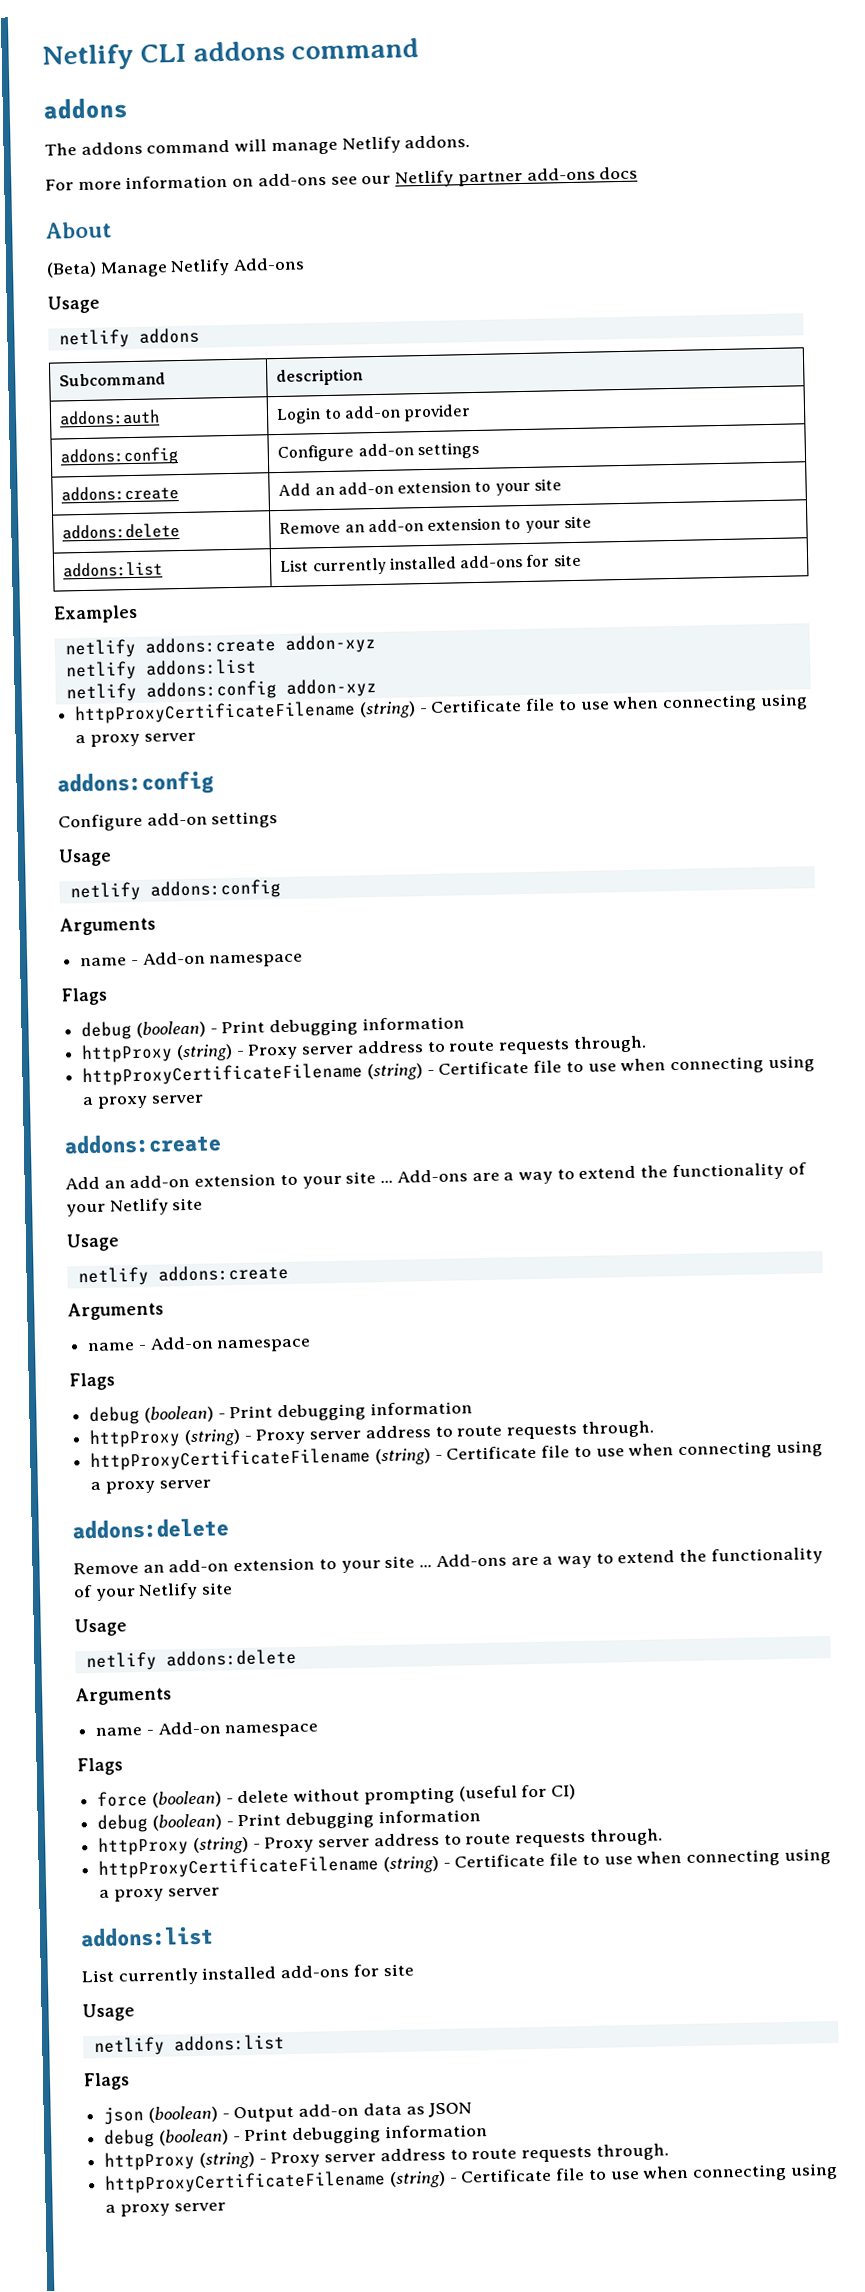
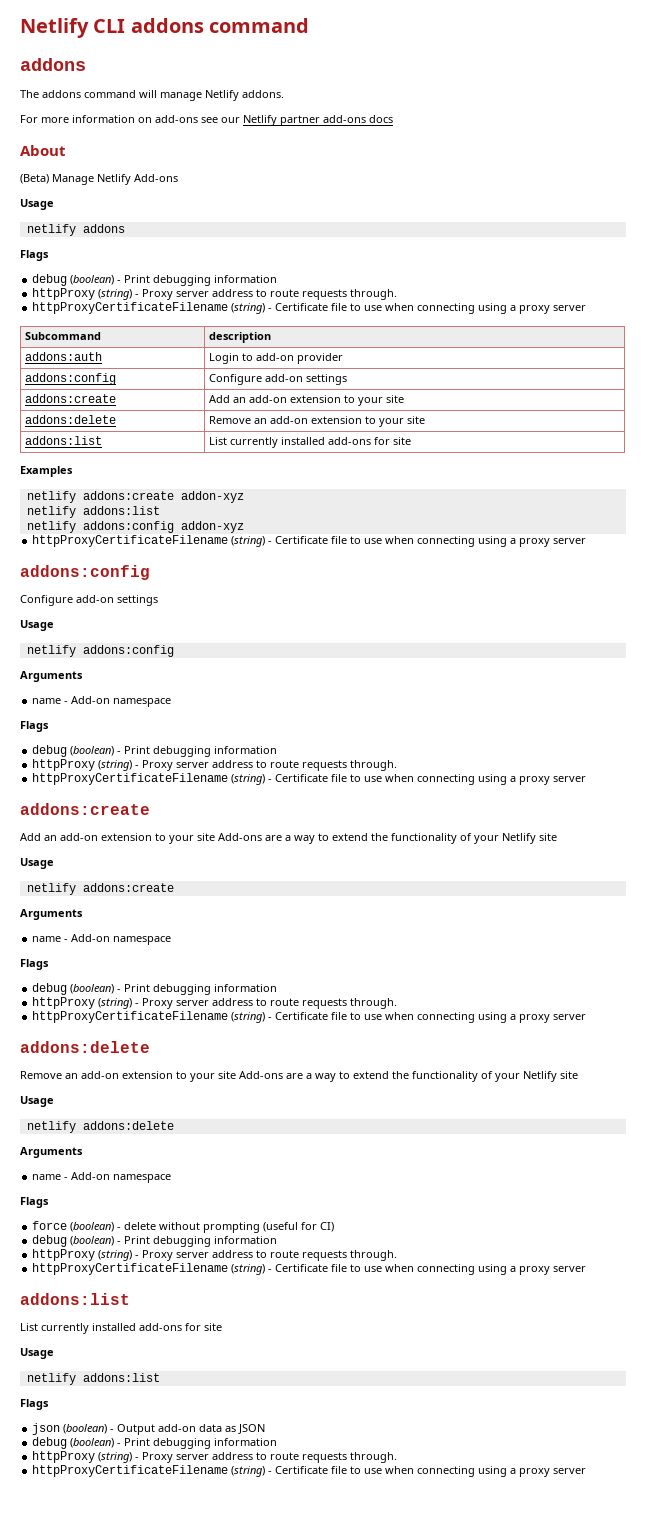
(200, 335) none -> [20,250,49,261] [32,274,278,286] [32,288,398,300] [32,302,587,314] // Flags // debug (boolean) - Print debugging information // httpProxy (string) - Proxy server address to route requests through. // httpProxyCertificateFilename (string) - Certificate file to use when connecting using a proxy server
[380,1179,394,1184] ... -> (215, 837) none
[419,1564,433,1568] ... -> (236, 1075) none

